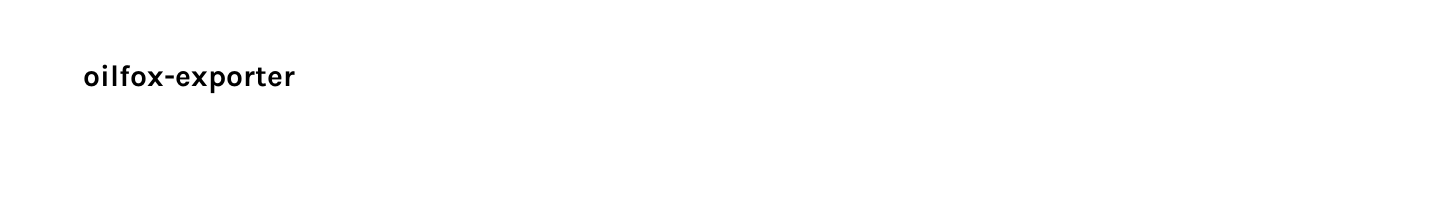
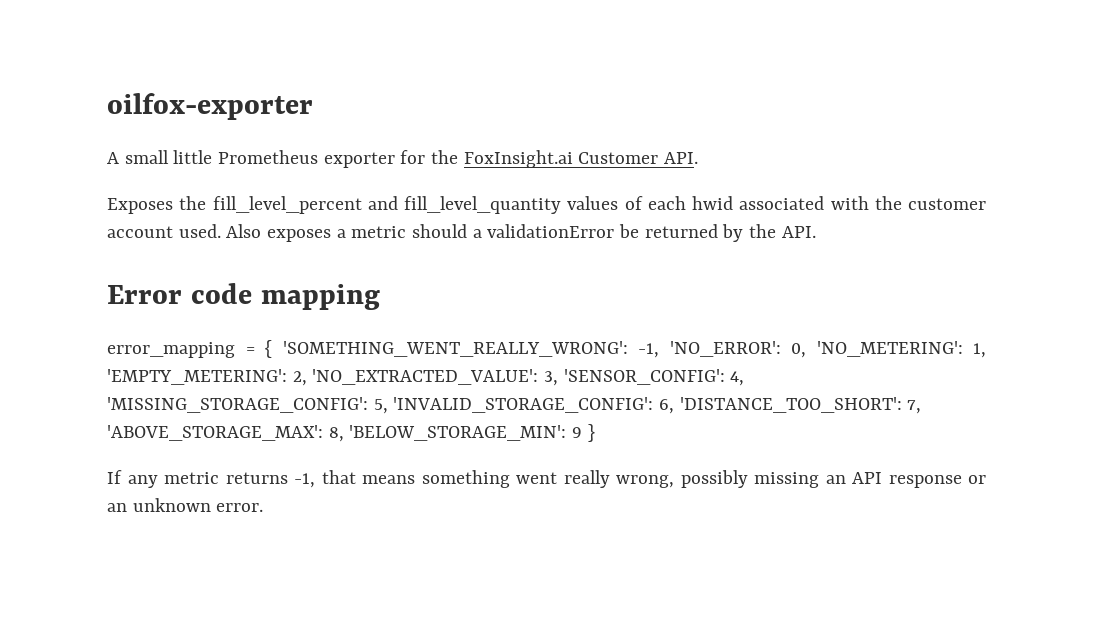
(295, 79) none -> [107,150,699,168] [107,196,986,214] [107,224,816,242] [107,283,380,310] [107,340,986,358] [107,369,745,386] [107,397,922,414] [107,424,595,442] [107,470,986,488] [107,498,264,512] // A small little Prometheus exporter for the FoxInsight.ai Customer API. // Exposes the fill_level_percent and fill_level_quantity values of each hwid associated with the customer account used. Also exposes a metric should a validationError be returned by the API. // Error code mapping // error_mapping = { 'SOMETHING_WENT_REALLY_WRONG': -1, 'NO_ERROR': 0, 'NO_METERING': 1, 'EMPTY_METERING': 2, 'NO_EXTRACTED_VALUE': 3, 'SENSOR_CONFIG': 4, 'MISSING_STORAGE_CONFIG': 5, 'INVALID_STORAGE_CONFIG': 6, 'DISTANCE_TOO_SHORT': 7, 'ABOVE_STORAGE_MAX': 8, 'BELOW_STORAGE_MIN': 9 } // If any metric returns -1, that means something went really wrong, possibly missing an API response or an unknown error.

